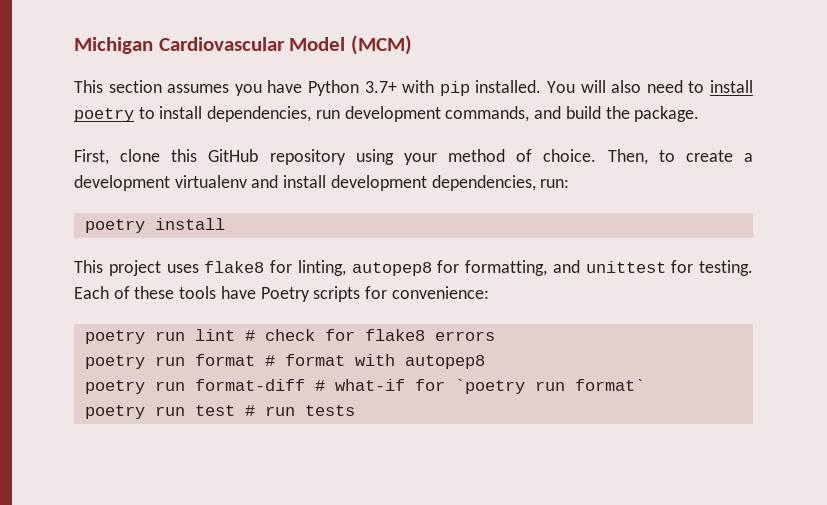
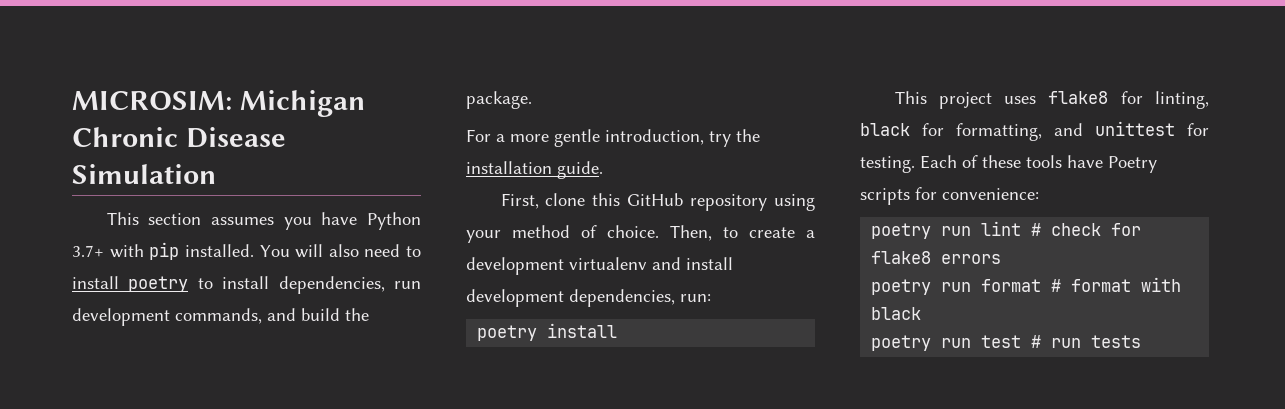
[74,35,412,55] Michigan Cardiovascular Model (MCM) -> [72,90,365,117] [72,127,286,148] [72,164,216,184] MICROSIM: Michigan Chronic Disease Simulation
(700, 114) none -> [466,129,760,147] [466,161,603,179] // For a more gentle introduction, try the installation guide.
[351,262,432,276] autopep8 -> [860,123,910,136] black
[404,355,485,369] [84,379,645,394] autopep8 // poetry run format-diff # what-if for `poetry run format` -> [871,307,922,320] black

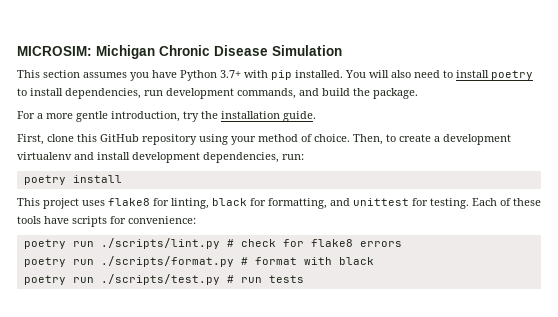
[1108,156,1157,173] Poetry -> (69, 220) none
[981,221,1022,236] lint -> [100,238,220,249] ./scripts/lint.py
[981,279,1042,292] format -> [100,256,234,267] ./scripts/format.py
[981,335,1022,348] test -> [100,274,220,285] ./scripts/test.py

